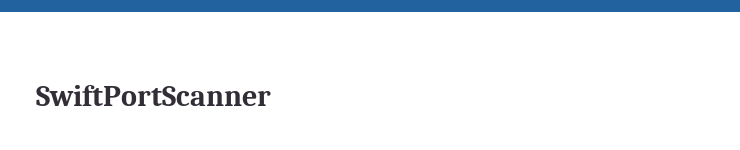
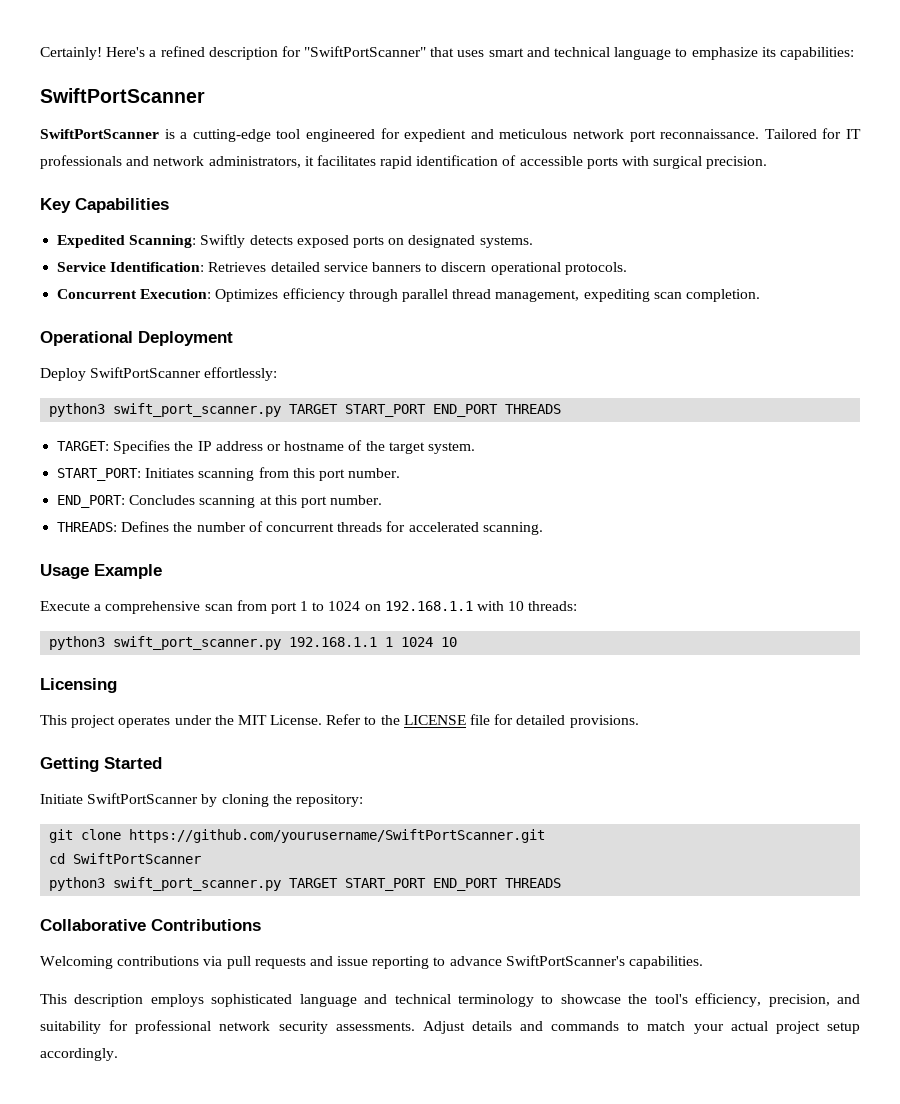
[36,85,271,106] SwiftPortScanner -> [40,46,854,60] [40,88,205,103] [40,128,862,142] [40,155,768,169] [40,198,169,213] [57,234,533,248] [57,262,627,275] [57,288,760,302] [40,331,233,346] [40,367,278,381] [49,403,562,417] [57,440,475,454] [57,467,401,481] [57,495,383,508] [57,521,543,535] [40,564,162,579] [40,600,578,614] [49,636,458,650] [40,678,117,693] [40,714,639,728] [40,757,162,772] [40,793,363,807] [49,829,546,843] [49,853,202,864] [49,877,562,891] [40,919,261,931] [40,955,704,969] [40,993,861,1007] [40,1020,860,1034] [40,1048,118,1061] Certainly! Here's a refined description for "SwiftPortScanner" that uses smart and technical language to emphasize its capabilities: // SwiftPortScanner // SwiftPortScanner is a cutting-edge tool engineered for expedient and meticulous network port reconnaissance. Tailored for IT professionals and network administrators, it facilitates rapid identification of accessible ports with surgical precision. // Key Capabilities // Expedited Scanning: Swiftly detects exposed ports on designated systems. // Service Identification: Retrieves detailed service banners to discern operational protocols. // Concurrent Execution: Optimizes efficiency through parallel thread management, expediting scan completion. // Operational Deployment // Deploy SwiftPortScanner effortlessly: // python3 swift_port_scanner.py TARGET START_PORT END_PORT THREADS // TARGET: Specifies the IP address or hostname of the target system. // START_PORT: Initiates scanning from this port number. // END_PORT: Concludes scanning at this port number. // THREADS: Defines the number of concurrent threads for accelerated scanning. // Usage Example // Execute a comprehensive scan from port 1 to 1024 on 192.168.1.1 with 10 threads: // python3 swift_port_scanner.py 192.168.1.1 1 1024 10 // Licensing // This project operates under the MIT License. Refer to the LICENSE file for detailed provisions. // Getting Started // Initiate SwiftPortScanner by cloning the repository: // git clone https://github.com/yourusername/SwiftPortScanner.git // cd SwiftPortScanner // python3 swift_port_scanner.py TARGET START_PORT END_PORT THREADS // Collaborative Contributions // Welcoming contributions via pull requests and issue reporting to advance SwiftPortScanner's capabilities. // This description employs sophisticated language and technical terminology to showcase the tool's efficiency, precision, and suitability for professional network security assessments. Adjust details and commands to match your actual project setup accordingly.

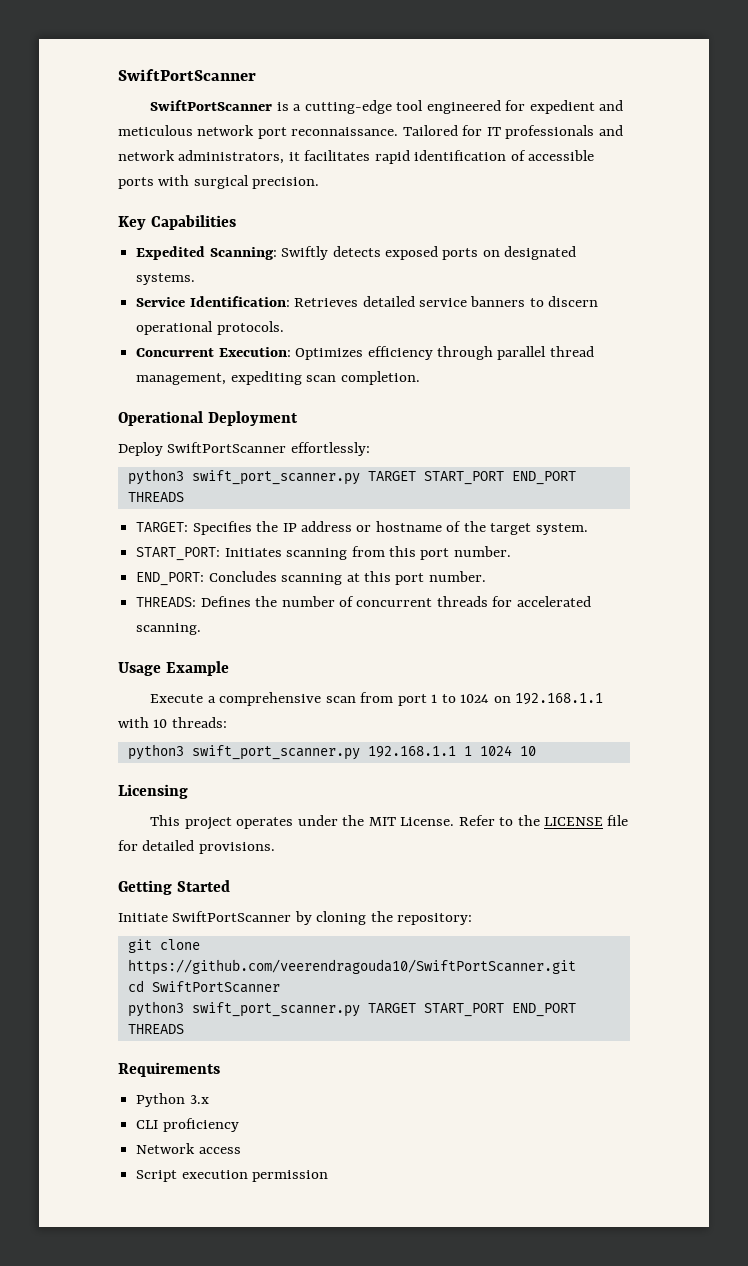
[40,46,854,60] Certainly! Here's a refined description for "SwiftPortScanner" that uses smart and technical language to emphasize its capabilities: // -> (118, 75) none
[129,829,546,843] https://github.com/yourusername/SwiftPortScanner.git -> [127,959,576,975] https://github.com/veerendragouda10/SwiftPortScanner.git
[40,919,261,931] [40,955,704,969] [40,993,861,1007] [40,1020,860,1034] [40,1048,118,1061] Collaborative Contributions // Welcoming contributions via pull requests and issue reporting to advance SwiftPortScanner's capabilities. // This description employs sophisticated language and technical terminology to showcase the tool's efficiency, precision, and suitability for professional network security assessments. Adjust details and commands to match your actual project setup accordingly. -> [118,1062,220,1077] [136,1093,209,1107] [136,1118,239,1132] [136,1143,241,1154] [136,1170,329,1182] Requirements // Python 3.x // CLI proficiency // Network access // Script execution permission

